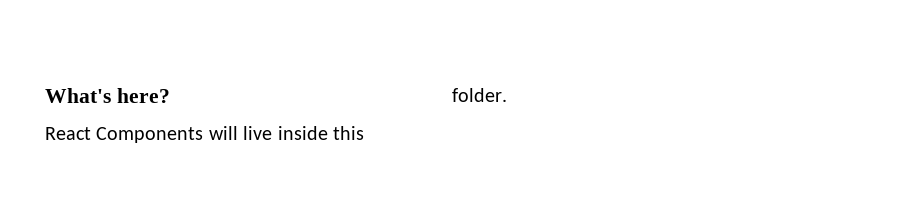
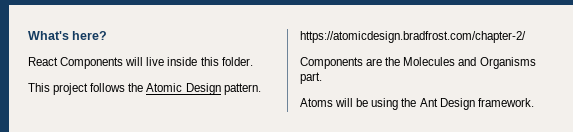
(507, 95) none -> [28,83,261,95] [300,31,526,43] [300,57,536,69] [300,72,322,84] [300,98,534,110] // This project follows the Atomic Design pattern. https://atomicdesign.bradfrost.com/chapter-2/ // Components are the Molecules and Organisms part. // Atoms will be using the Ant Design framework.

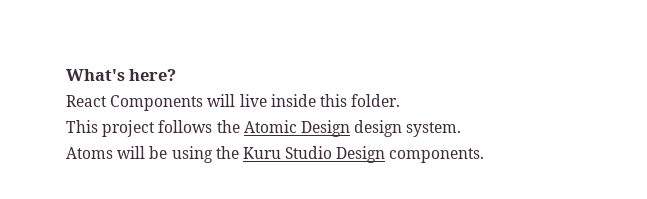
[223,83,261,95] [300,31,526,43] [300,57,536,69] [300,72,322,84] pattern. https://atomicdesign.bradfrost.com/chapter-2/ // Components are the Molecules and Organisms part. -> [354,120,462,137] design system.
[419,98,534,110] Ant Design framework. -> [242,146,485,163] Kuru Studio Design components.

